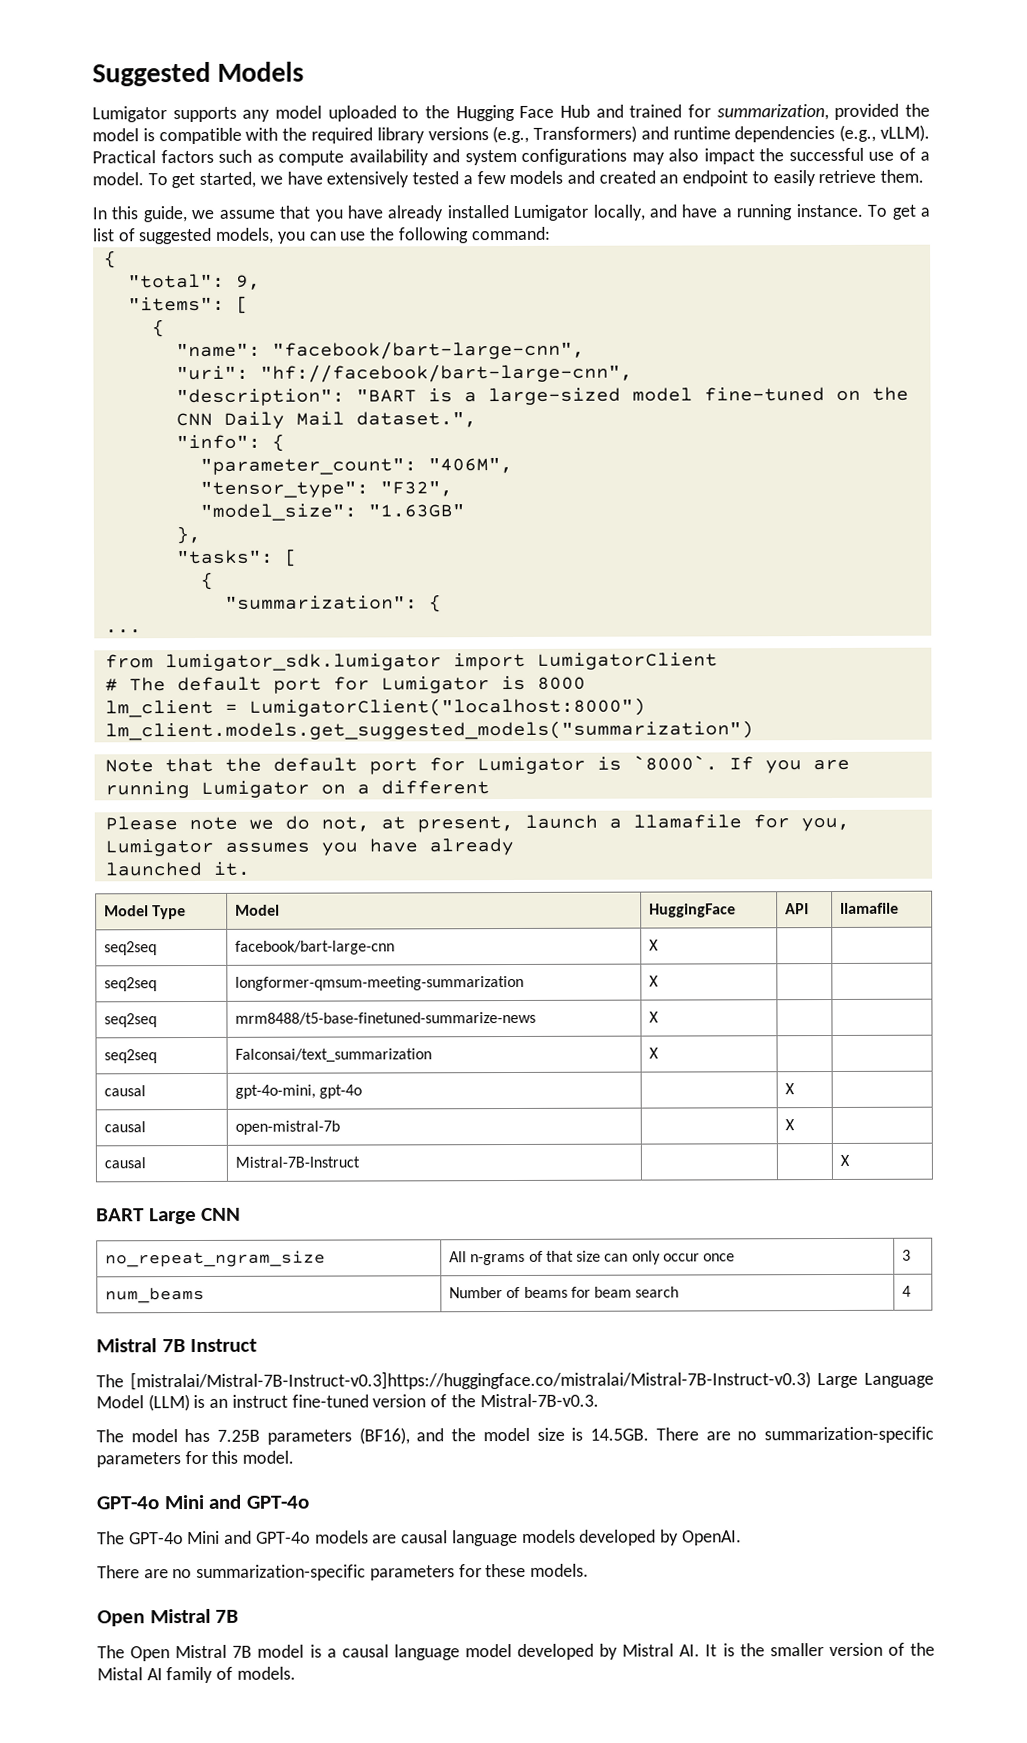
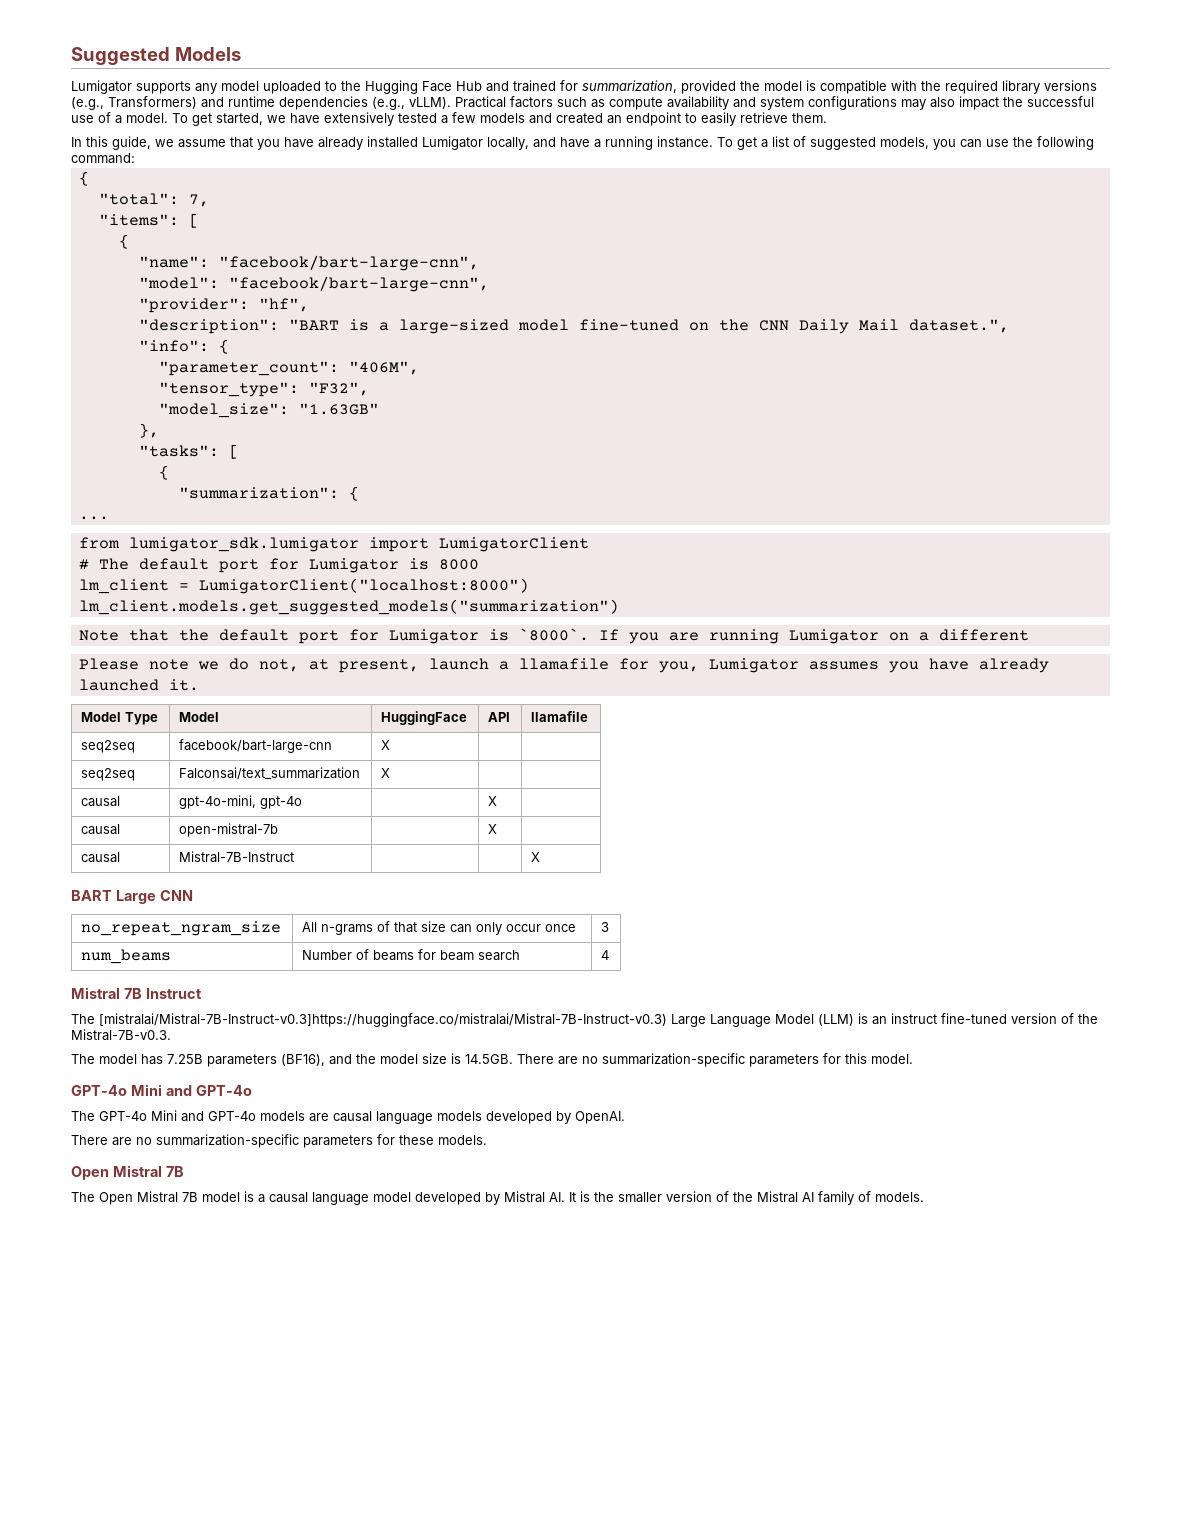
[235,274,261,290] 9, -> [188,194,209,207] 7,
[175,363,633,383] "uri": "hf://facebook/bart-large-cnn", -> [138,276,489,292] [138,298,309,313] "model": "facebook/bart-large-cnn", // "provider": "hf",
[103,977,157,992] [234,975,524,991] [648,975,659,987] [103,1013,157,1028] [234,1011,536,1025] [648,1011,659,1023] // seq2seq | longformer-qmsum-meeting-summarization | X | | // seq2seq | mrm8488/t5-base-finetuned-summarize-news | X | | -> (391, 745) none
[97,1667,143,1681] Mistal -> [757,1191,798,1203] Mistral

